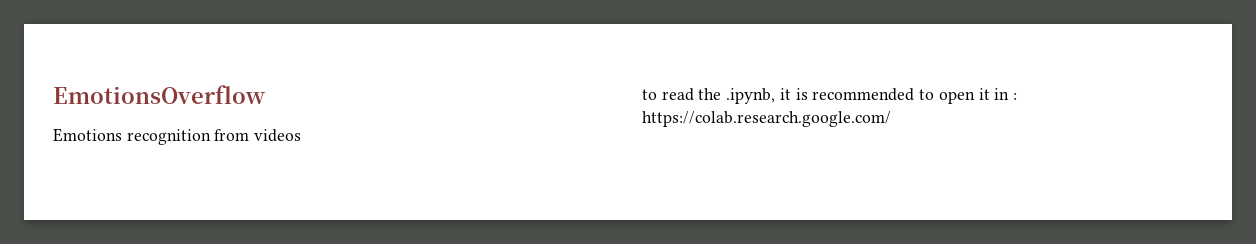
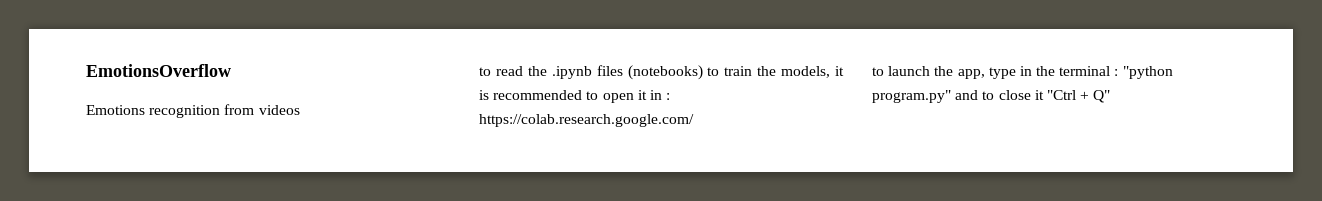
[726,88,776,104] .ipynb, -> [551,65,831,80] .ipynb files (notebooks) to train the models,
(891, 119) none -> [872,66,1173,79] [872,90,1111,103] // to launch the app, type in the terminal : "python program.py" and to close it "Ctrl + Q"

